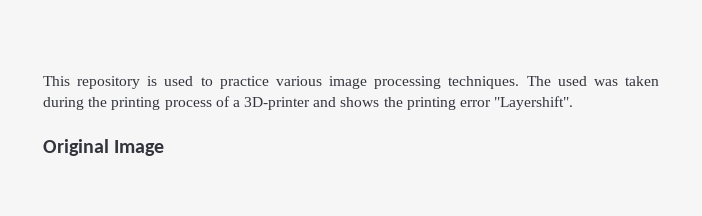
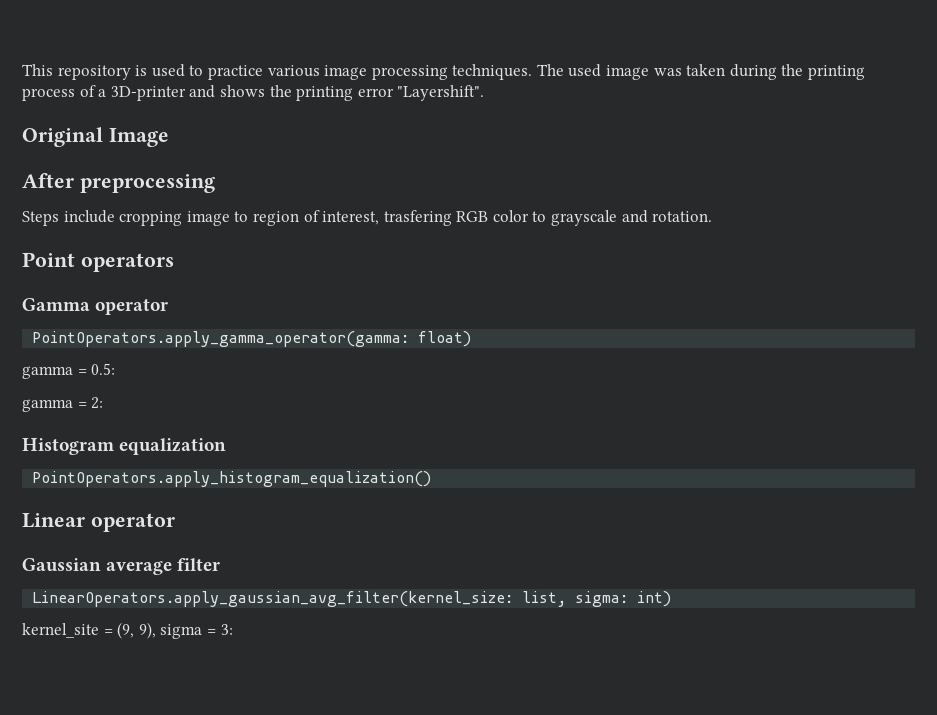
(587, 81) none -> [606,65,650,80] image
(165, 148) none -> [22,173,215,193] [22,210,713,226] [22,252,174,272] [22,298,169,315] [32,331,472,347] [22,363,116,379] [22,397,104,412] [22,438,227,455] [32,471,432,487] [22,513,175,532] [22,558,221,575] [32,591,672,607] [22,622,233,639] // After preprocessing // Steps include cropping image to region of interest, trasfering RGB color to grayscale and rotation. // Point operators // Gamma operator // PointOperators.apply_gamma_operator(gamma: float) // gamma = 0.5: // gamma = 2: // Histogram equalization // PointOperators.apply_histogram_equalization() // Linear operator // Gaussian average filter // LinearOperators.apply_gaussian_avg_filter(kernel_size: list, sigma: int) // kernel_site = (9, 9), sigma = 3:

